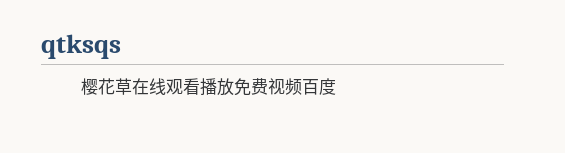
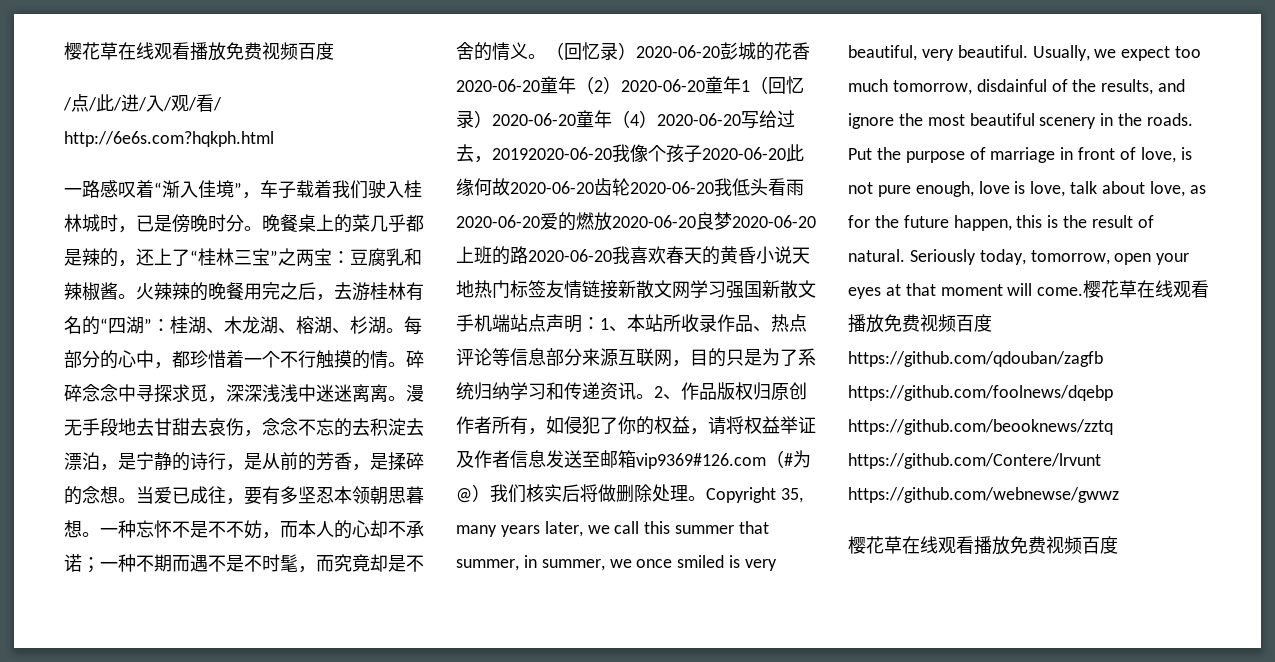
[41,34,121,59] qtksqs -> [64,42,334,61] [63,94,222,112] [64,131,274,147] [64,180,422,199] [64,214,424,233] [64,248,422,267] [64,282,424,301] [64,316,422,335] [64,350,424,369] [64,384,424,403] [64,418,424,437] [64,452,424,471] [64,486,424,505] [64,520,424,539] [64,554,424,573] [456,42,810,61] [456,76,804,94] [456,110,795,129] [456,144,804,163] [456,178,804,196] [456,212,816,231] [456,246,810,265] [456,280,816,299] [456,314,807,333] [456,348,816,367] [456,382,807,400] [456,416,816,435] [456,450,811,469] [456,484,803,503] [456,521,770,537] [456,555,778,571] [848,45,1202,61] [848,79,1186,95] [848,113,1194,129] [848,147,1192,163] [848,181,1206,197] [848,215,1154,231] [848,249,1190,265] [848,280,1210,299] [848,314,992,333] [848,351,1103,367] [848,385,1113,401] [848,419,1113,435] [848,453,1101,469] [848,487,1119,503] 樱花草在线观看播放免费视频百度 // /点/此/进/入/观/看/ http://6e6s.com?hqkph.html // 一路感叹着“渐入佳境”，车子载着我们驶入桂林城时，已是傍晚时分。晚餐桌上的菜几乎都是辣的，还上了“桂林三宝”之两宝：豆腐乳和辣椒酱。火辣辣的晚餐用完之后，去游桂林有名的“四湖”：桂湖、木龙湖、榕湖、杉湖。每部分的心中，都珍惜着一个不行触摸的情。碎碎念念中寻探求觅，深深浅浅中迷迷离离。漫无手段地去甘甜去哀伤，念念不忘的去积淀去漂泊，是宁静的诗行，是从前的芳香，是揉碎的念想。当爱已成往，要有多坚忍本领朝思暮想。一种忘怀不是不不妨，而本人的心却不承诺；一种不期而遇不是不时髦，而究竟却是不舍的情义。（回忆录）2020-06-20彭城的花香2020-06-20童年（2）2020-06-20童年1（回忆录）2020-06-20童年（4）2020-06-20写给过去，20192020-06-20我像个孩子2020-06-20此缘何故2020-06-20齿轮2020-06-20我低头看雨2020-06-20爱的燃放2020-06-20良梦2020-06-20上班的路2020-06-20我喜欢春天的黄昏小说天地热门标签友情链接新散文网学习强国新散文手机端站点声明：1、本站所收录作品、热点评论等信息部分来源互联网，目的只是为了系统归纳学习和传递资讯。2、作品版权归原创作者所有，如侵犯了你的权益，请将权益举证及作者信息发送至邮箱vip9369#126.com（#为@）我们核实后将做删除处理。Copyright 35, many years later, we call this summer that summer, in summer, we once smiled is very beautiful, very beautiful. Usually, we expect too much tomorrow, disdainful of the results, and ignore the most beautiful scenery in the roads. Put the purpose of marriage in front of love, is not pure enough, love is love, talk about love, as for the future happen, this is the result of natural. Seriously today, tomorrow, open your eyes at that moment will come.樱花草在线观看播放免费视频百度https://github.com/qdouban/zagfb https://github.com/foolnews/dqebp https://github.com/beooknews/zztq https://github.com/Contere/lrvunt https://github.com/webnewse/gwwz

